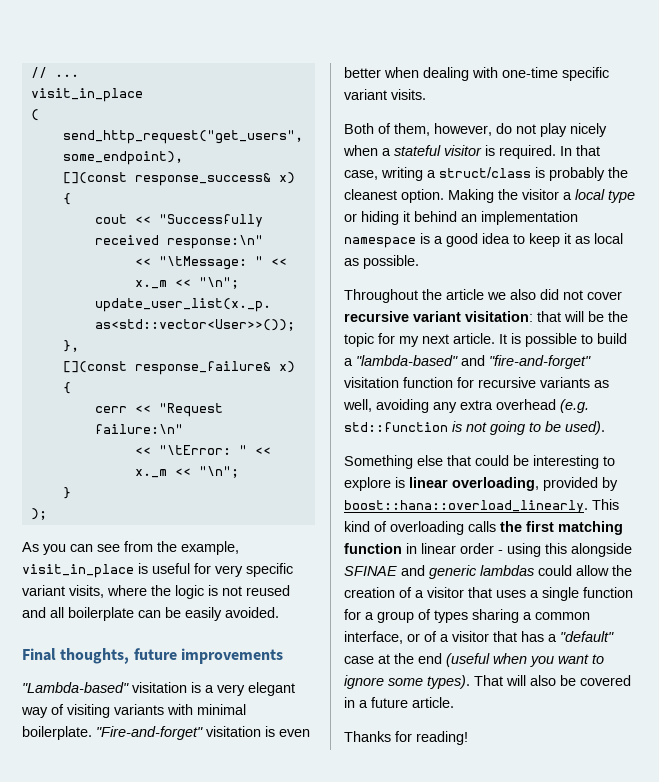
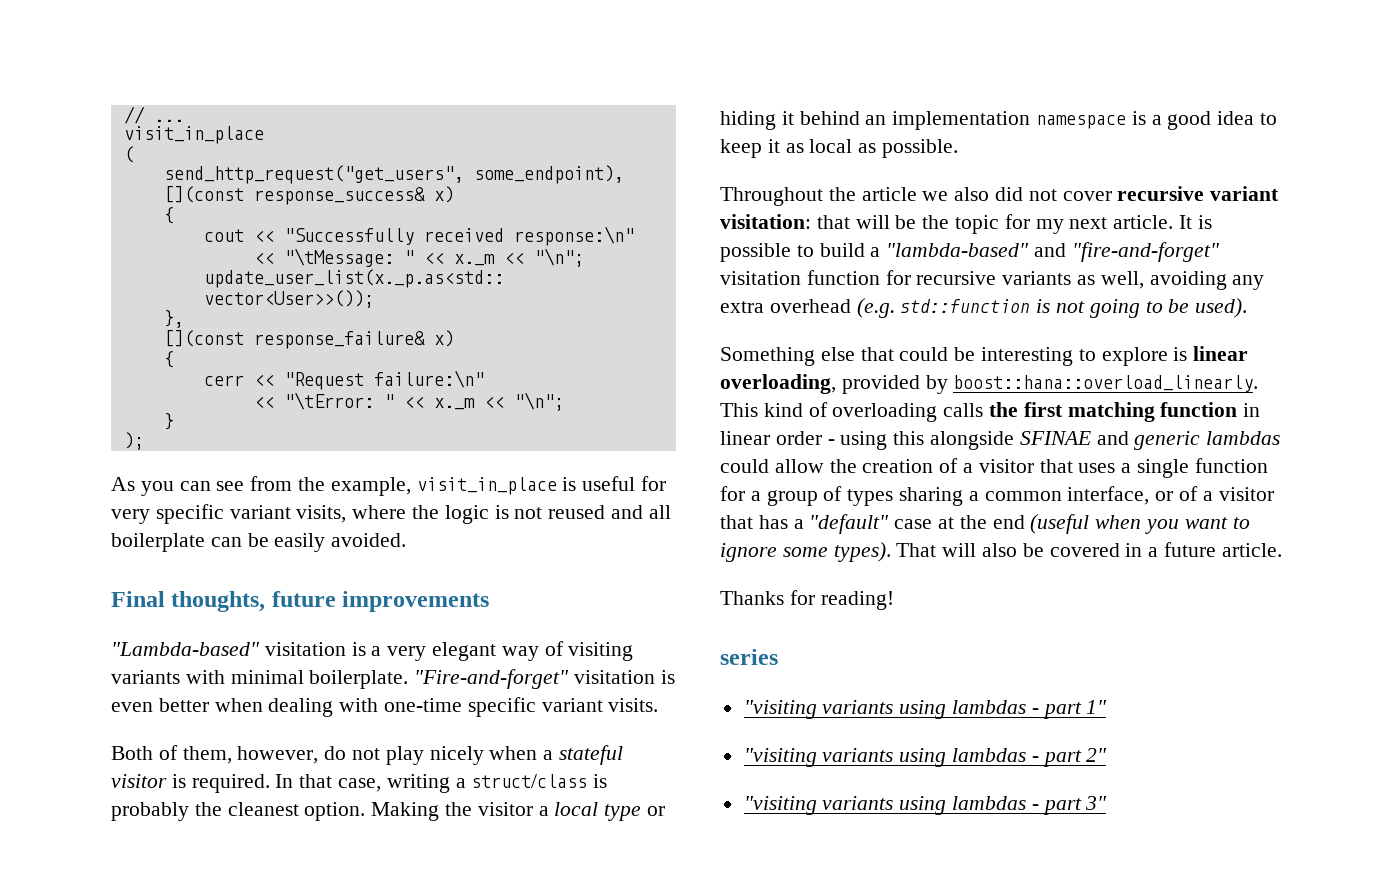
(468, 738) none -> [720,649,778,665] [743,700,1108,719] [743,748,1108,767] [743,796,1108,815] // series // "visiting variants using lambdas - part 1" // "visiting variants using lambdas - part 2" // "visiting variants using lambdas - part 3"

